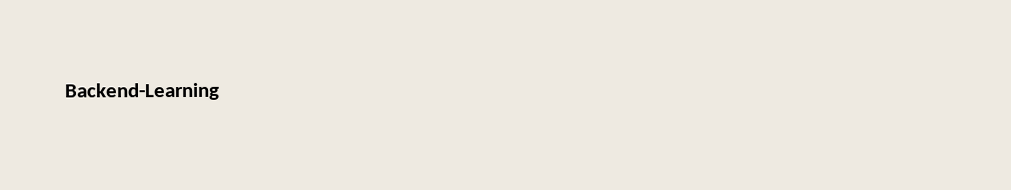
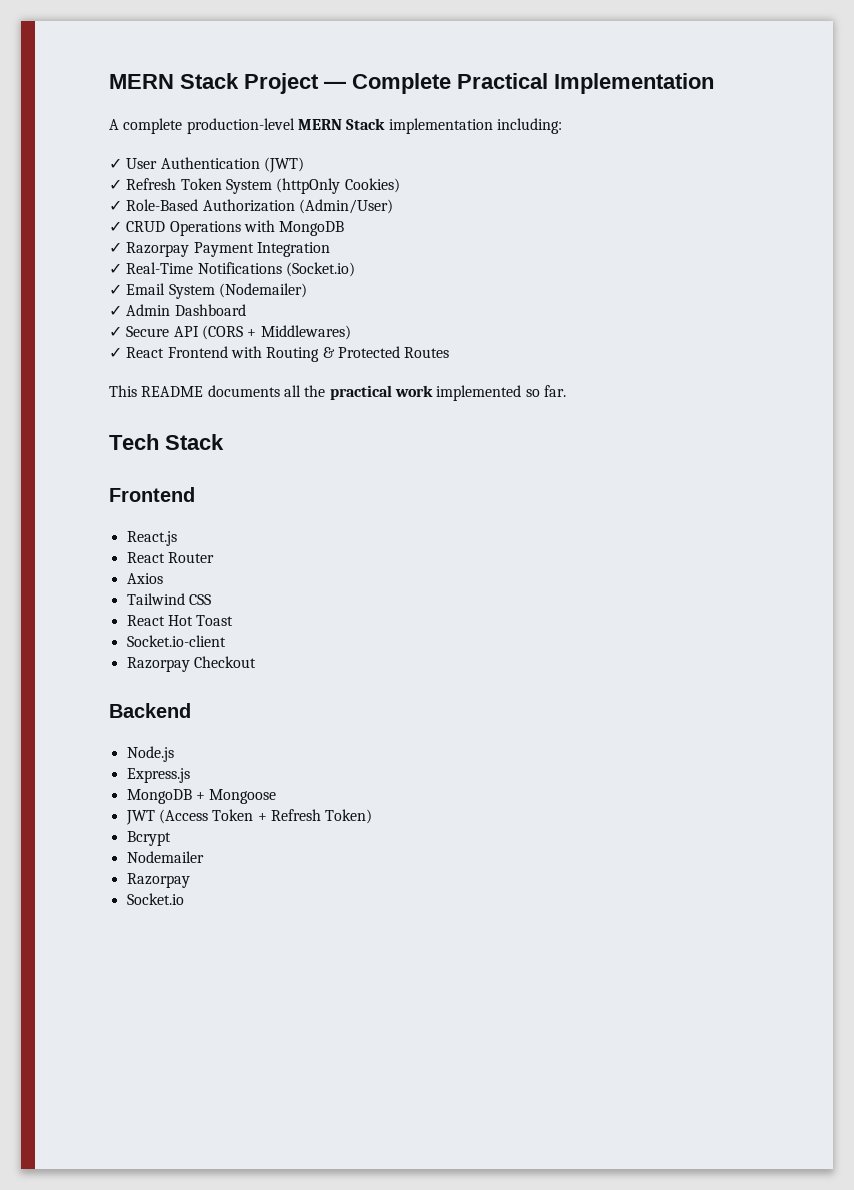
[64,82,220,101] Backend-Learning -> [109,73,714,94] [109,118,562,134] [109,157,304,173] [109,178,400,194] [109,199,393,214] [109,220,345,236] [109,242,330,257] [109,262,355,277] [109,283,307,299] [109,304,246,316] [109,325,351,340] [109,346,450,362] [109,385,566,401] [109,434,224,450] [109,487,195,502] [126,531,177,546] [126,552,214,563] [126,573,163,584] [126,593,211,605] [126,615,234,626] [126,635,226,647] [126,656,256,672] [109,703,191,718] [126,746,174,762] [126,768,190,783] [126,789,277,804] [125,809,373,825] [126,831,171,846] [126,851,204,863] [126,873,190,888] [126,893,184,905] MERN Stack Project — Complete Practical Implementation // A complete production-level MERN Stack implementation including: // ✓ User Authentication (JWT) // ✓ Refresh Token System (httpOnly Cookies) // ✓ Role-Based Authorization (Admin/User) // ✓ CRUD Operations with MongoDB // ✓ Razorpay Payment Integration // ✓ Real-Time Notifications (Socket.io) // ✓ Email System (Nodemailer) // ✓ Admin Dashboard // ✓ Secure API (CORS + Middlewares) // ✓ React Frontend with Routing & Protected Routes // This README documents all the practical work implemented so far. // Tech Stack // Frontend // React.js // React Router // Axios // Tailwind CSS // React Hot Toast // Socket.io-client // Razorpay Checkout // Backend // Node.js // Express.js // MongoDB + Mongoose // JWT (Access Token + Refresh Token) // Bcrypt // Nodemailer // Razorpay // Socket.io

